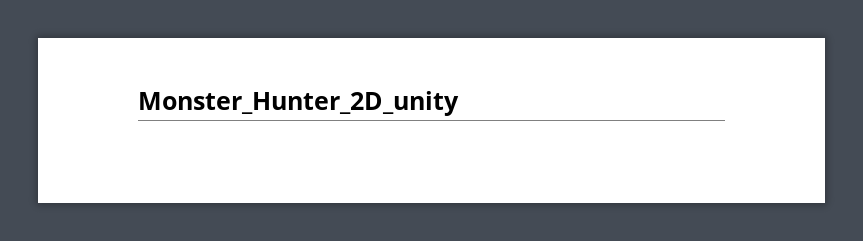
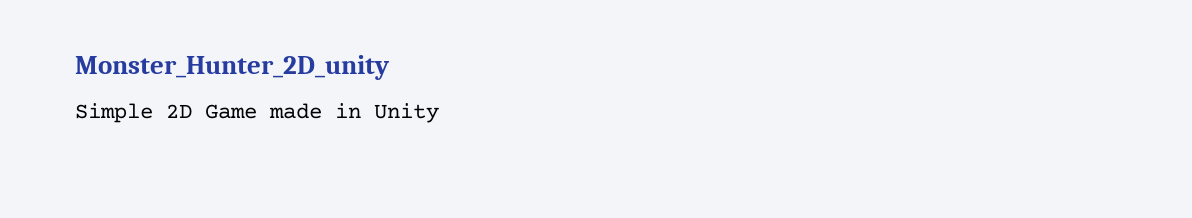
(459, 103) none -> [75,103,439,123] // Simple 2D Game made in Unity

